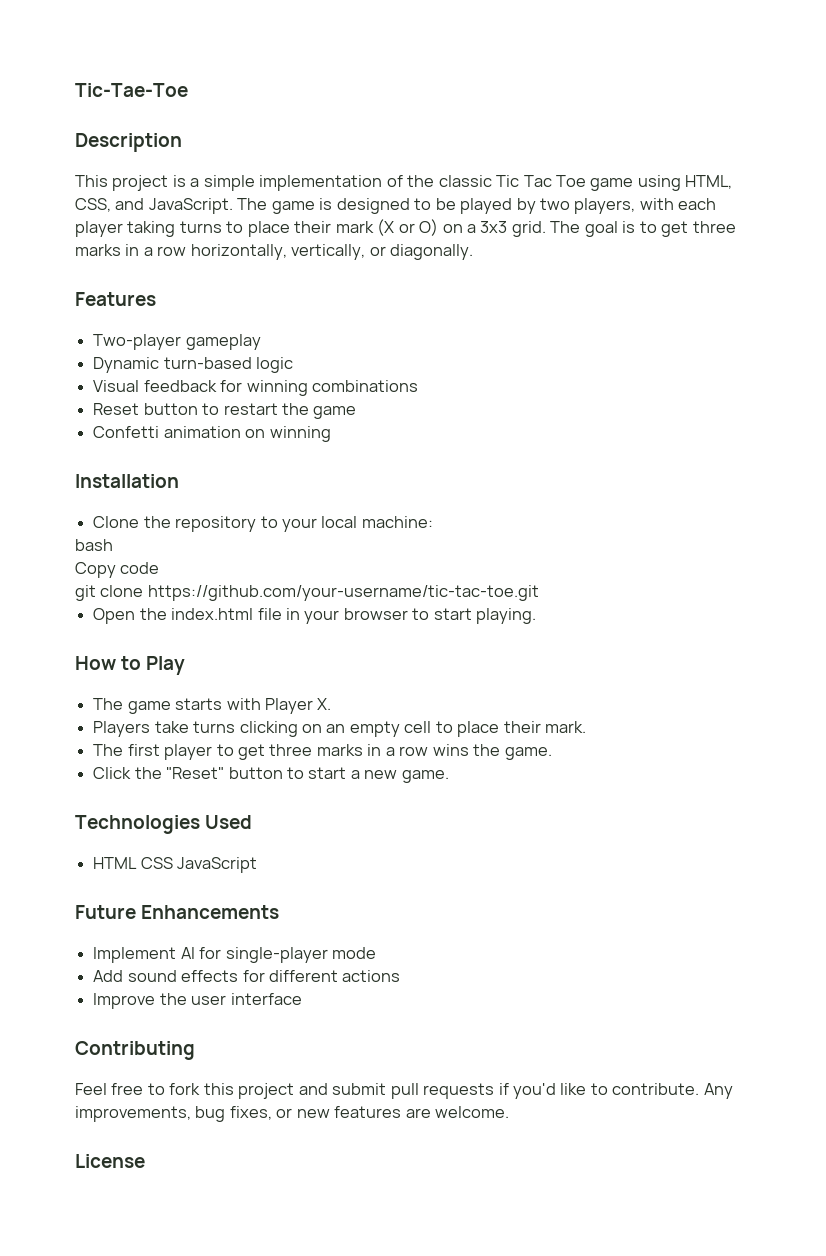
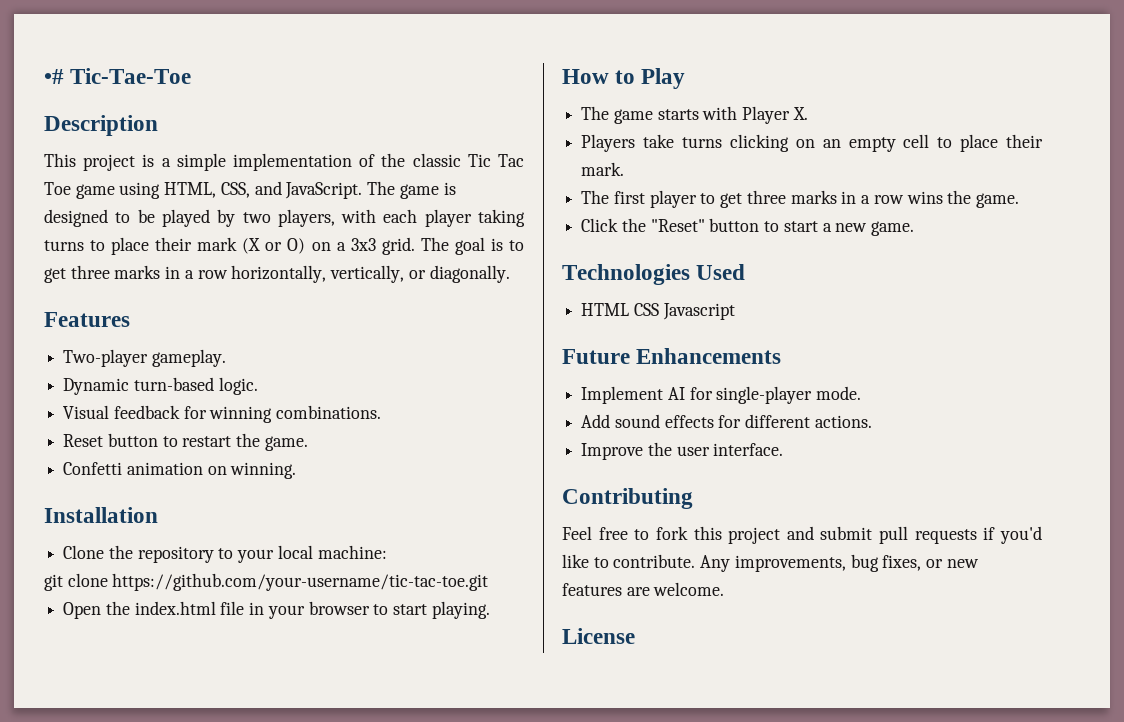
(75, 90) none -> [44,69,64,84] •#
[185,334,261,350] gameplay -> [151,349,226,367] gameplay.
[256,357,294,373] logic -> [218,377,258,395] logic.
[311,380,418,392] combinations -> [276,405,382,419] combinations.
[313,406,357,419] game -> [264,436,308,451] game.
[269,426,331,442] winning -> [230,462,297,479] winning.
[75,539,113,551] [75,562,160,578] // bash // Copy code -> (387, 552) none
[177,857,258,873] JavaScript -> [662,303,735,320] Javascript
[331,947,376,959] mode -> [816,386,862,400] mode.
[342,970,401,982] actions -> [814,415,872,428] actions.
[230,993,302,1005] interface -> [713,443,784,456] interface.

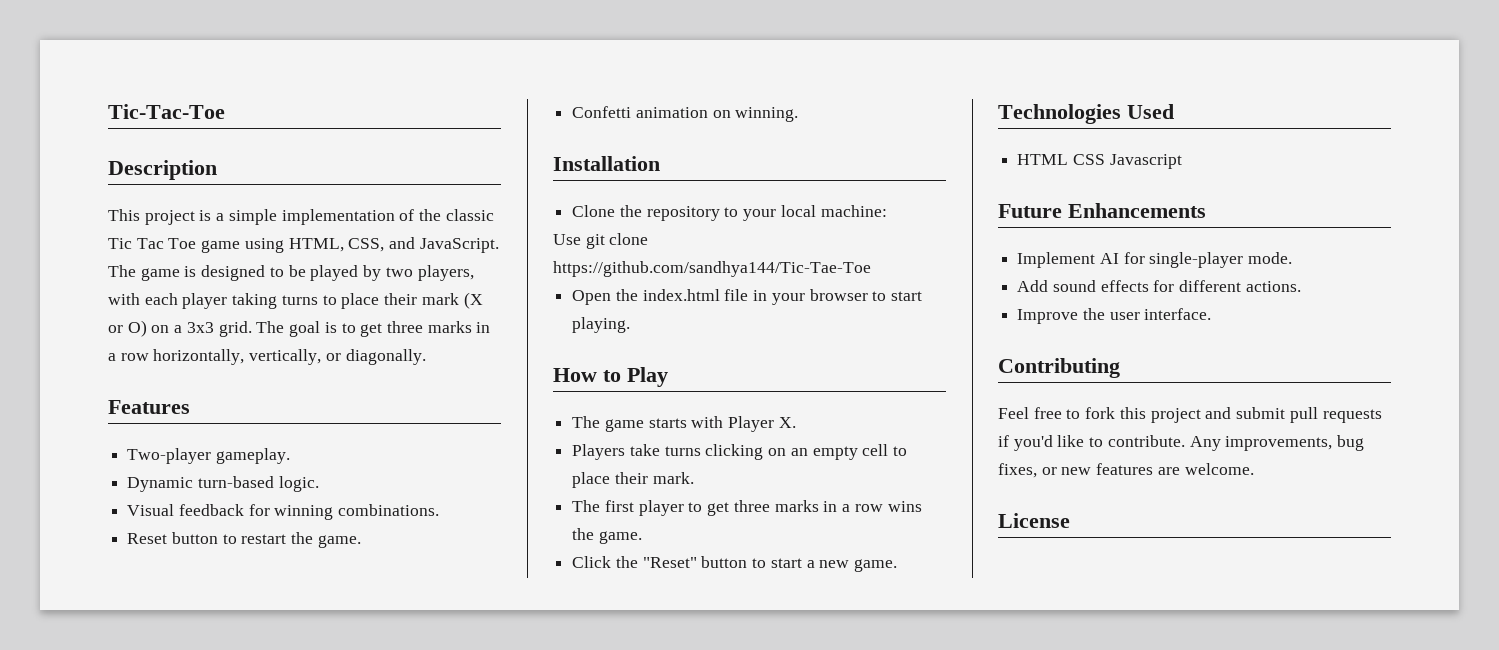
[44,68,192,84] •# Tic-Tae-Toe -> [108,104,225,119] Tic-Tac-Toe
(387, 552) none -> [553,234,581,245] Use
[112,573,489,591] https://github.com/your-username/tic-tac-toe.git -> [553,261,871,277] https://github.com/sandhya144/Tic-Tae-Toe

